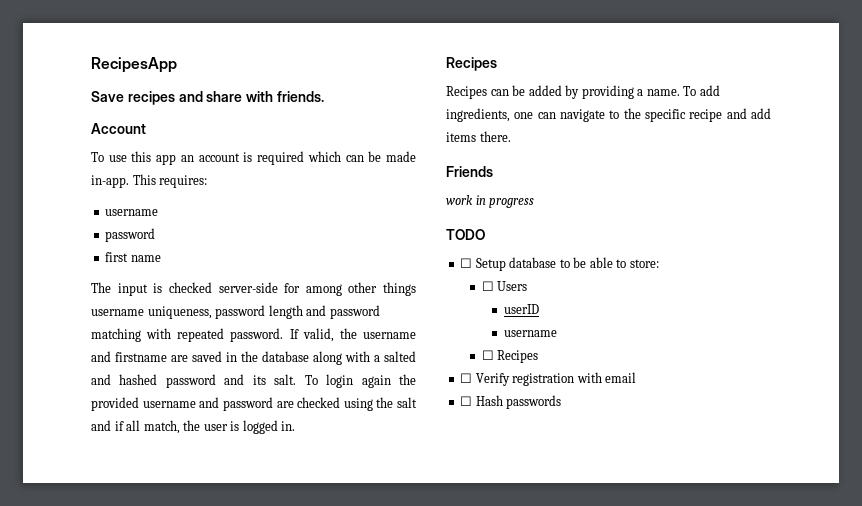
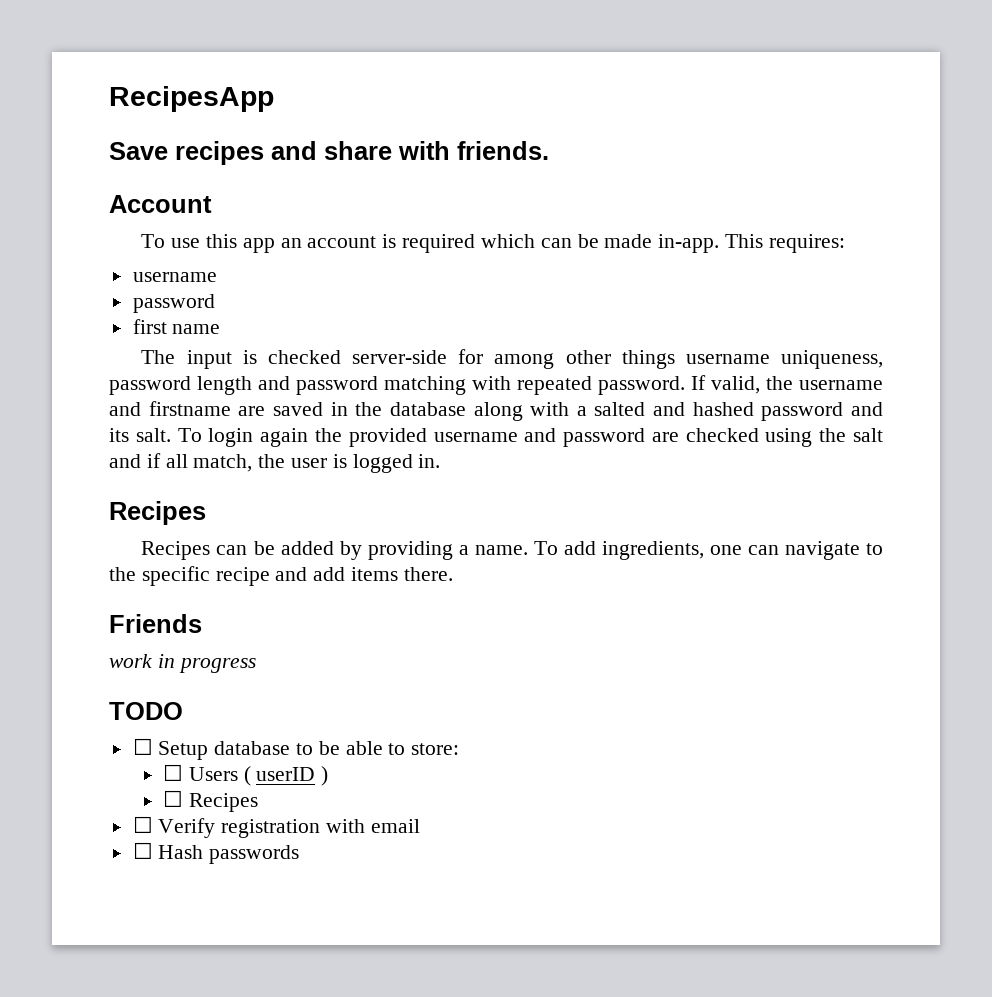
(528, 286) // -> [243,766,251,786] (
[503,330,557,337] // username -> [321,766,329,786] )

